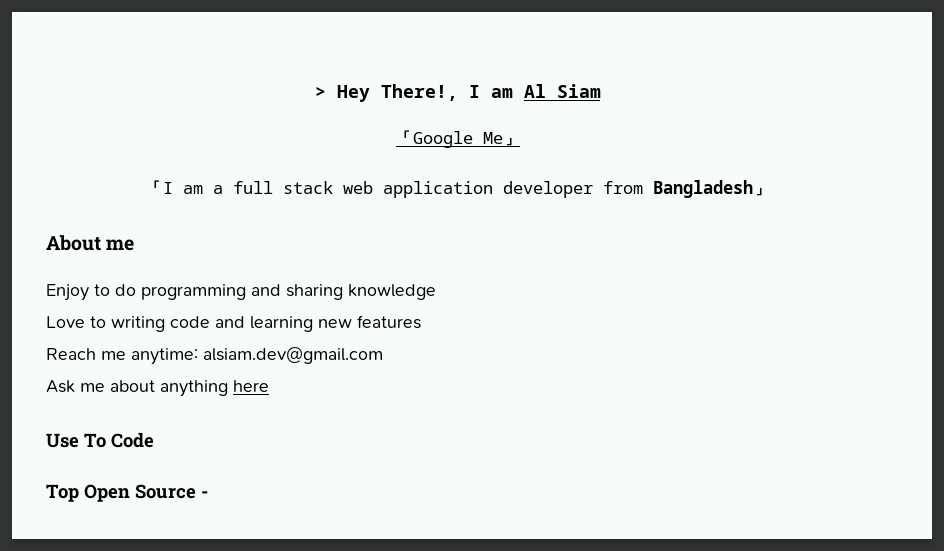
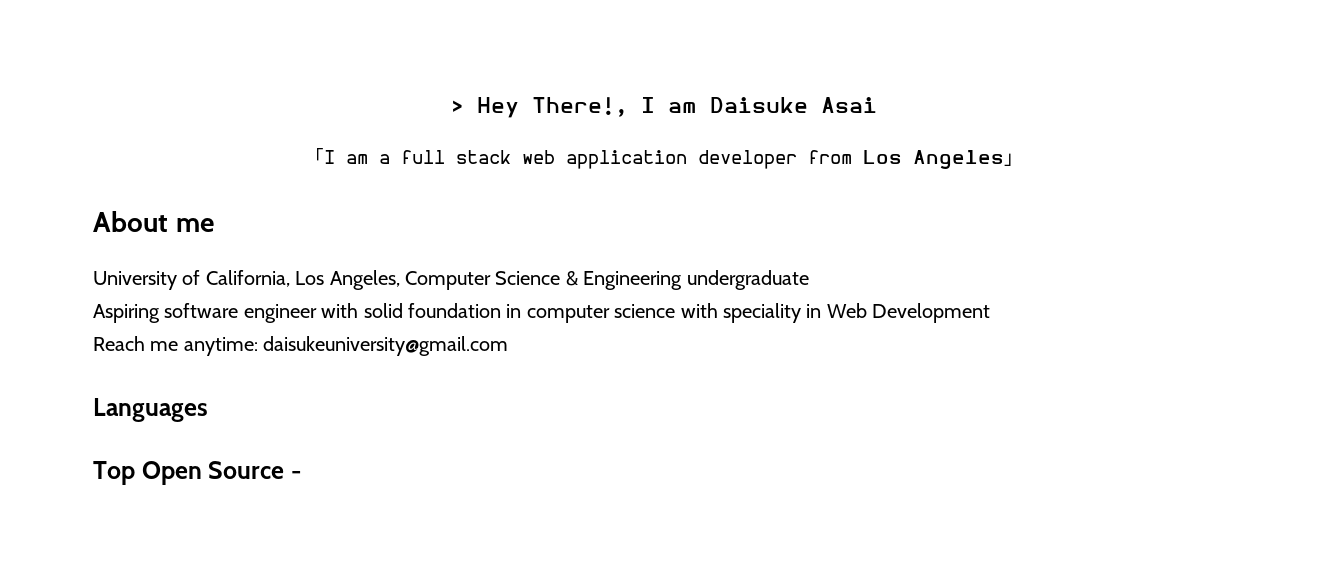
[523,84,601,98] [395,130,520,148] Al Siam // 「Google Me」 -> [709,97,877,113] Daisuke Asai
[652,180,753,198] Bangladesh -> [862,150,1004,169] Los Angeles
[46,284,436,301] [46,315,421,332] [46,347,383,365] [46,380,269,397] [46,432,154,448] Enjoy to do programming and sharing knowledge // Love to writing code and learning new features // Reach me anytime: alsiam.dev@gmail.com // Ask me about anything here // Use To Code -> [93,270,809,290] [93,303,991,323] [93,336,509,356] [93,398,208,422] University of California, Los Angeles, Computer Science & Engineering undergraduate // Aspiring software engineer with solid foundation in computer science with speciality in Web Development // Reach me anytime: daisukeuniversity@gmail.com // Languages

